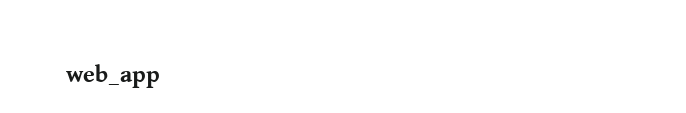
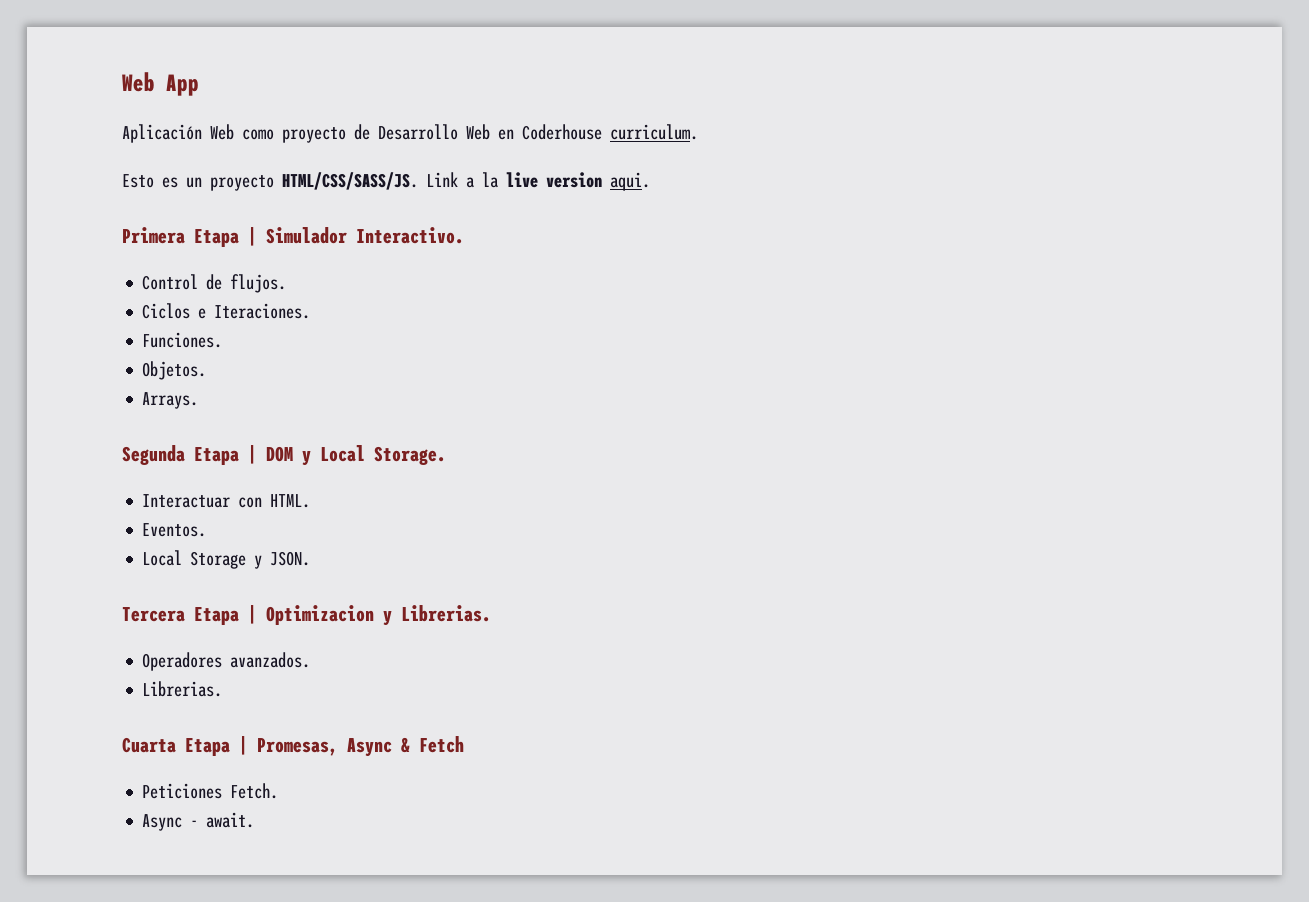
[66,64,160,88] web_app -> [122,72,199,96] [122,124,698,143] [122,172,650,191] [122,227,464,247] [142,274,287,293] [142,303,311,319] [142,332,223,348] [142,361,207,380] [142,392,199,409] [122,445,446,466] [142,494,311,508] [142,523,207,537] [142,550,311,569] [122,605,491,626] [142,652,311,671] [142,681,223,697] [122,736,464,757] [142,783,279,799] [142,812,255,831] Web App // Aplicación Web como proyecto de Desarrollo Web en Coderhouse curriculum. // Esto es un proyecto HTML/CSS/SASS/JS. Link a la live version aqui. // Primera Etapa | Simulador Interactivo. // Control de flujos. // Ciclos e Iteraciones. // Funciones. // Objetos. // Arrays. // Segunda Etapa | DOM y Local Storage. // Interactuar con HTML. // Eventos. // Local Storage y JSON. // Tercera Etapa | Optimizacion y Librerias. // Operadores avanzados. // Librerias. // Cuarta Etapa | Promesas, Async & Fetch // Peticiones Fetch. // Async - await.

